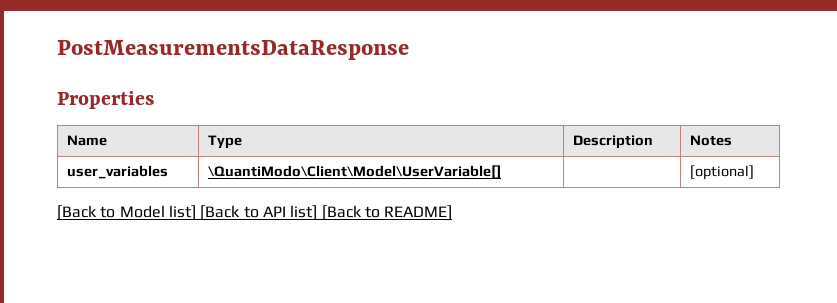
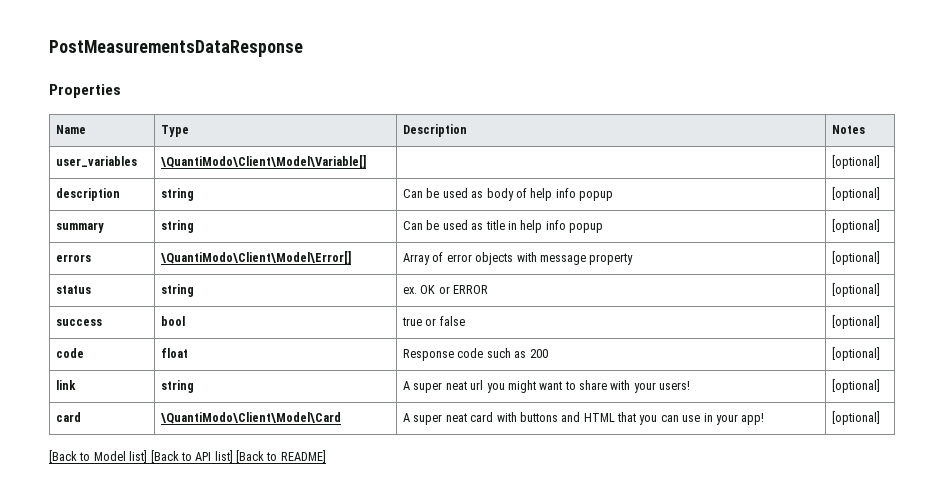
[207,165,501,179] [689,165,754,180] \QuantiModo\Client\Model\UserVariable[] | | [optional] -> [161,155,367,168] [832,155,881,169] [56,188,121,201] [161,188,195,201] [403,188,614,201] [832,187,881,201] [56,222,105,233] [161,220,195,233] [403,220,604,233] [832,219,881,233] [56,254,92,262] [161,251,352,264] [403,252,634,265] [832,251,881,265] [56,285,92,294] [161,284,195,297] [403,285,489,294] [832,283,881,297] [56,319,103,326] [161,316,186,326] [402,316,465,326] [832,315,881,329] [56,348,85,358] [161,348,189,358] [403,348,548,361] [832,347,881,361] [56,380,77,390] [161,380,195,393] [403,380,691,393] [832,379,881,393] [56,412,82,422] [161,412,342,424] [403,412,765,425] [832,411,881,425] \QuantiModo\Client\Model\Variable[] | | [optional] // description | string | Can be used as body of help info popup | [optional] // summary | string | Can be used as title in help info popup | [optional] // errors | \QuantiModo\Client\Model\Error[] | Array of error objects with message property | [optional] // status | string | ex. OK or ERROR | [optional] // success | bool | true or false | [optional] // code | float | Response code such as 200 | [optional] // link | string | A super neat url you might want to share with your users! | [optional] // card | \QuantiModo\Client\Model\Card | A super neat card with buttons and HTML that you can use in your app! | [optional]

